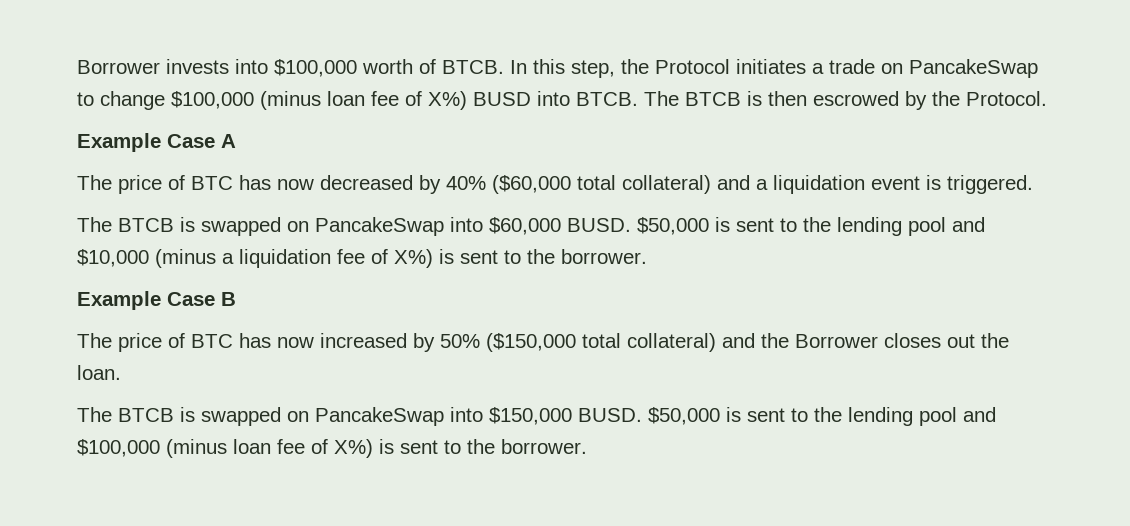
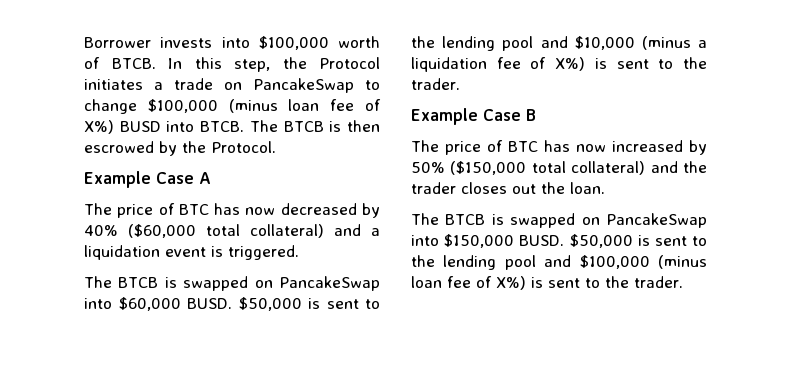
[561,249,647,264] borrower. -> [411,78,460,90] trader.
[795,334,878,348] Borrower -> [411,182,456,194] trader
[501,439,587,454] borrower. -> [634,276,683,288] trader.

